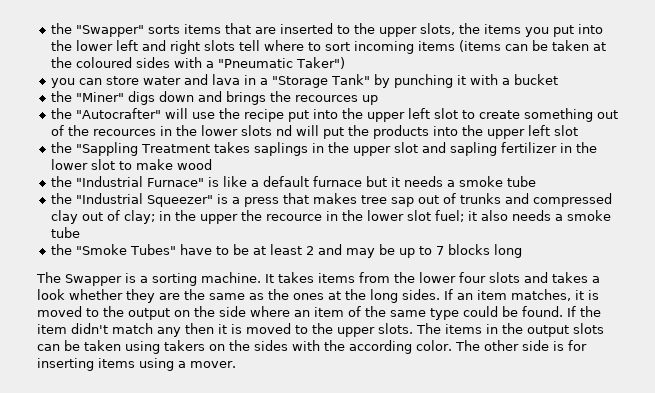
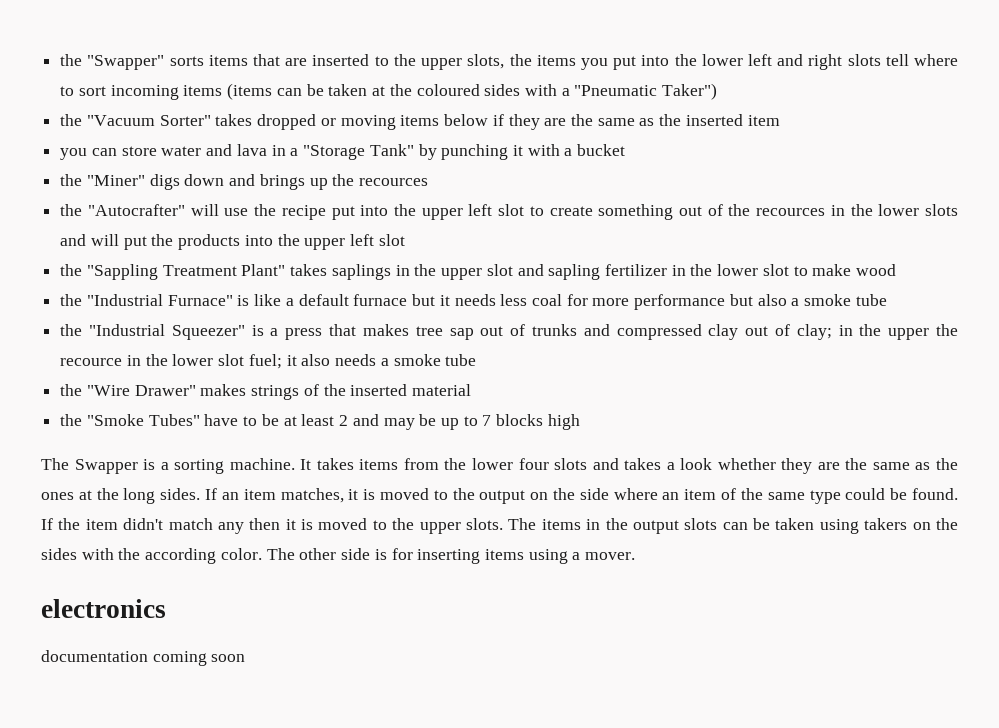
(345, 63) none -> [60,114,780,130] // the "Vacuum Sorter" takes dropped or moving items below if they are the same as the inserted item
[269,91,378,105] the recources up -> [309,174,429,190] up the recources
[275,125,292,136] nd -> [60,234,87,246] and
(210, 148) none -> [241,264,286,276] Plant"
(443, 181) none -> [500,294,787,310] less coal for more performance but also
(80, 232) none -> [60,384,472,400] // the "Wire Drawer" makes strings of the inserted material
[493,244,522,258] long -> [547,414,580,430] high
(236, 364) none -> [41,599,166,618] [41,650,246,666] // electronics // documentation coming soon

